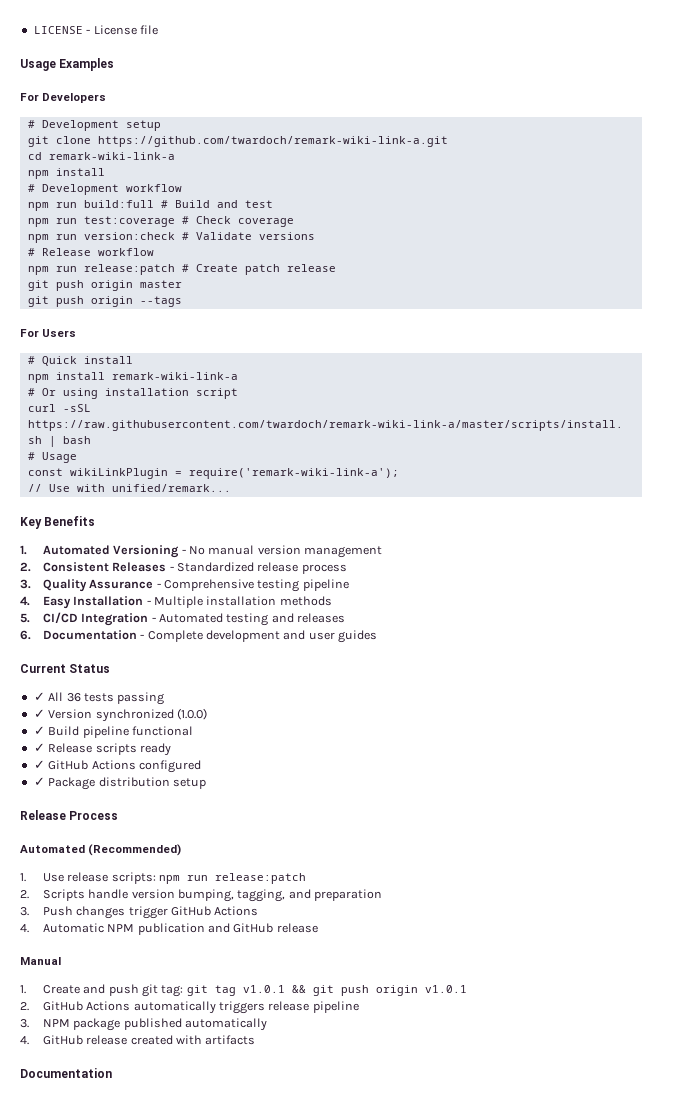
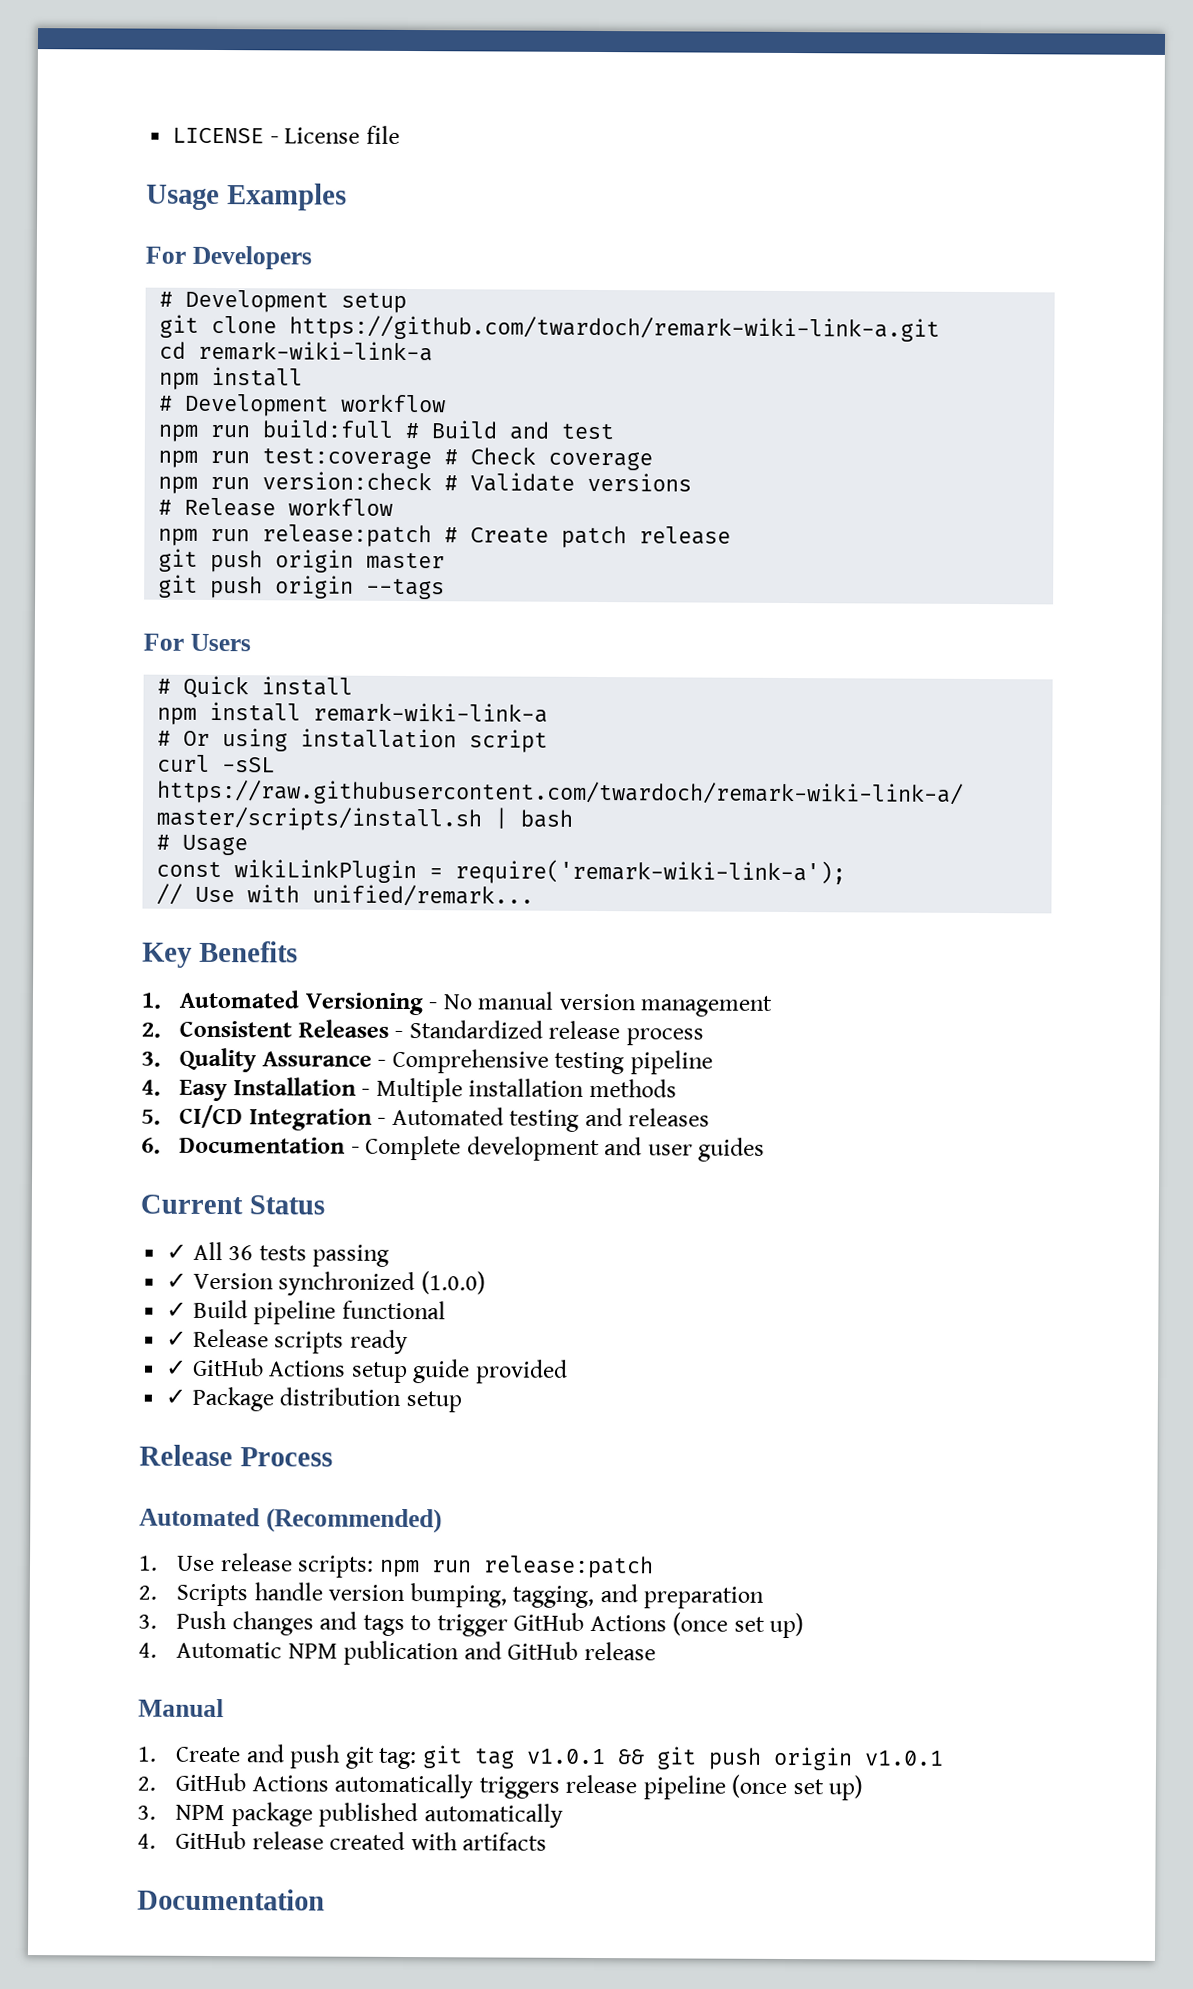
[138,760,201,773] configured -> [350,1359,568,1384] setup guide provided
(126, 912) none -> [319,1611,432,1637] and tags to
(259, 911) none -> [672,1612,805,1639] (once set up)
(359, 1007) none -> [731,1774,864,1801] (once set up)

